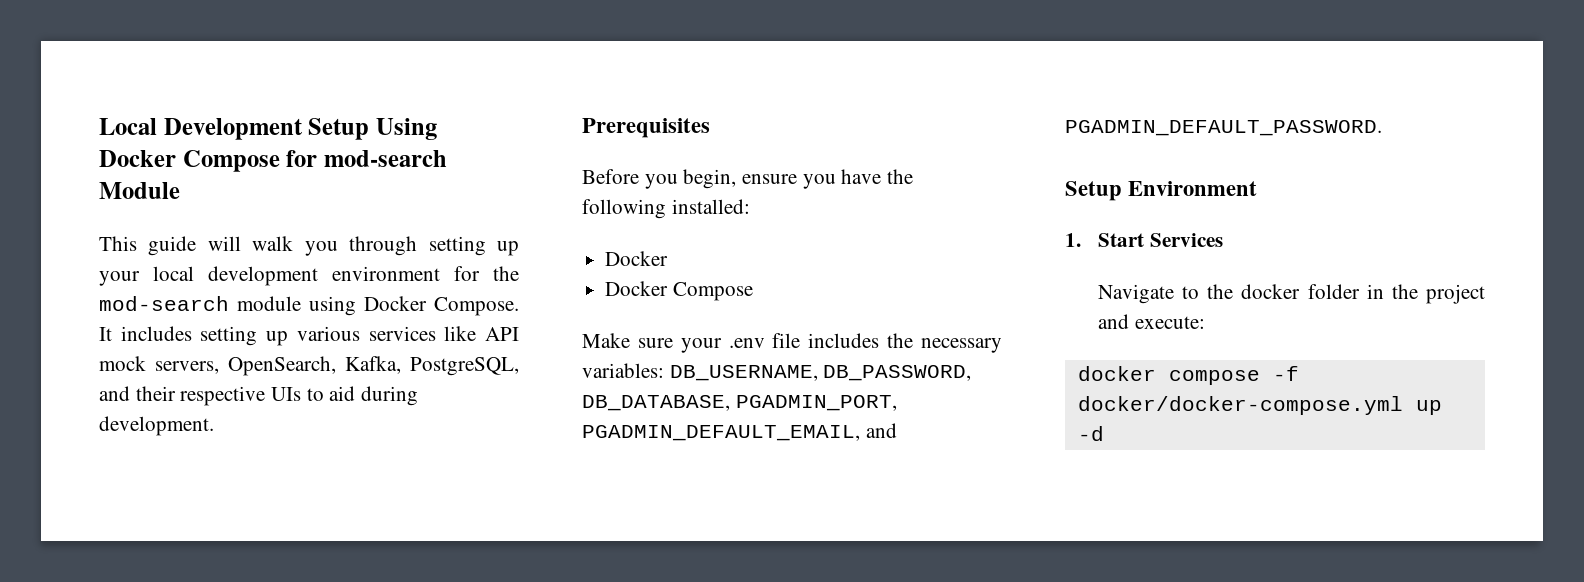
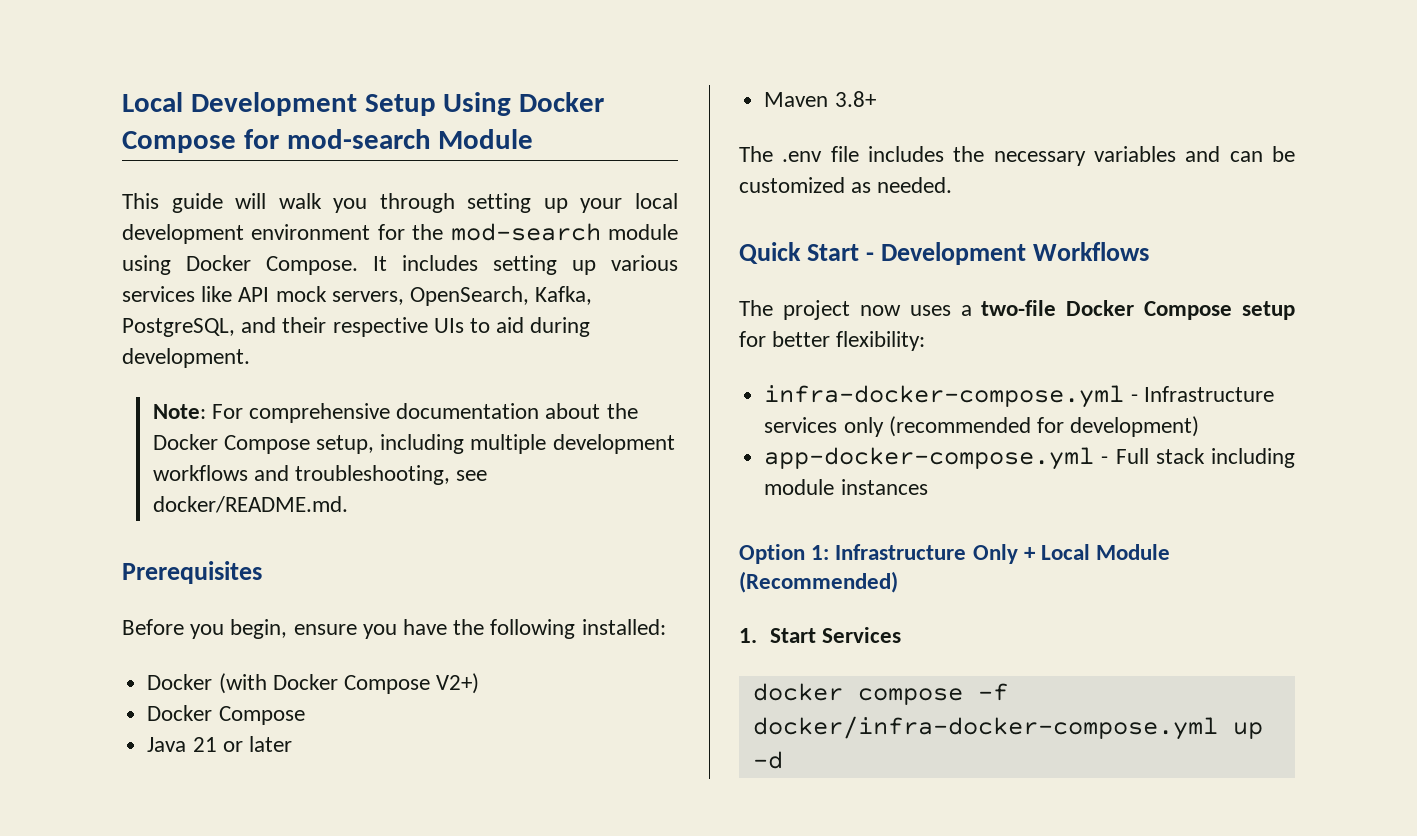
(214, 426) none -> [152,403,638,423] [152,434,675,454] [152,465,488,485] [152,496,348,513] // Note: For comprehensive documentation about the Docker Compose setup, including multiple development workflows and troubleshooting, see docker/README.md.
[605,281,753,301] [582,333,722,353] // Docker Compose // Make sure your -> [218,673,480,694] [147,705,305,725] [147,736,292,752] [764,91,876,107] [739,146,773,162] (with Docker Compose V2+) // Docker Compose // Java 21 or later // Maven 3.8+ // The
[582,363,972,381] [582,395,897,411] [582,423,897,441] [1065,120,1382,136] [1065,181,1258,201] [1065,233,1223,247] [1097,284,1485,304] [1097,314,1205,329] variables: DB_USERNAME, DB_PASSWORD, DB_DATABASE, PGADMIN_PORT, PGADMIN_DEFAULT_EMAIL, and PGADMIN_DEFAULT_PASSWORD. // Setup Environment // 1. Start Services // Navigate to the docker folder in the project and execute: -> [1094,146,1295,162] [739,177,953,193] [739,242,1150,265] [739,300,1295,320] [739,331,926,351] [764,385,1274,408] [764,416,1200,437] [764,447,1295,470] [764,479,928,495] [739,544,1171,564] [739,571,898,593] [739,627,901,643] variables and can be customized as needed. // Quick Start - Development Workflows // The project now uses a two-file Docker Compose setup for better flexibility: // infra-docker-compose.yml - Infrastructure services only (recommended for development) // app-docker-compose.yml - Full stack including module instances // Option 1: Infrastructure Only + Local Module (Recommended) // 1. Start Services
[1077,396,1403,415] docker/docker-compose.yml -> [752,716,1218,740] docker/infra-docker-compose.yml

